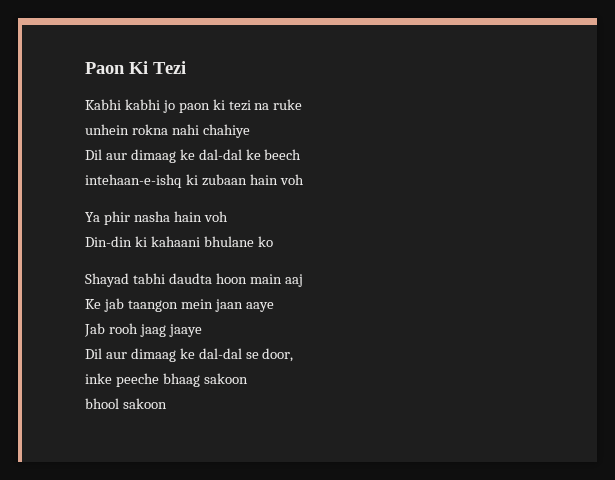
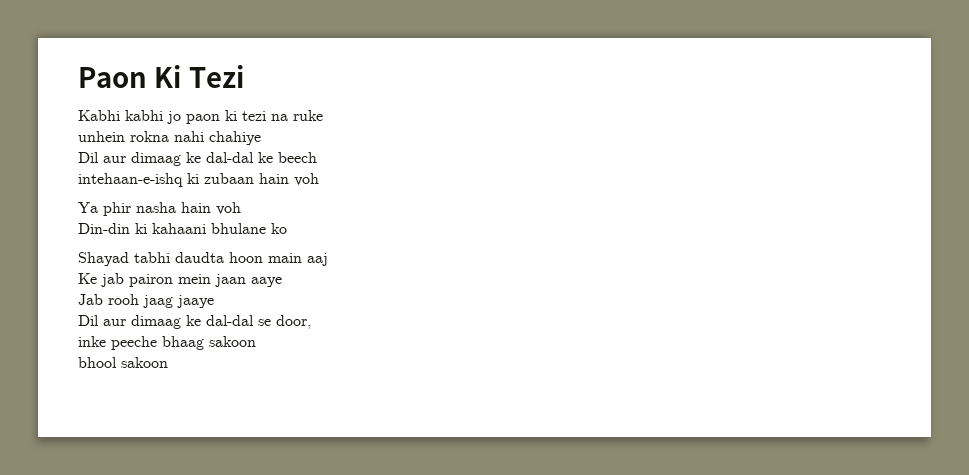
[127,300,178,312] taangon -> [129,274,173,287] pairon

